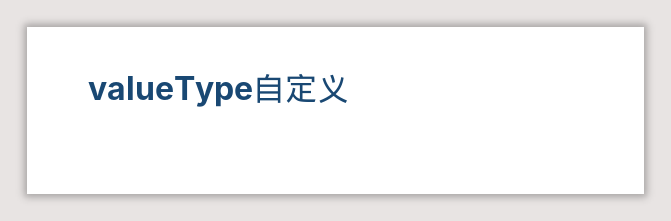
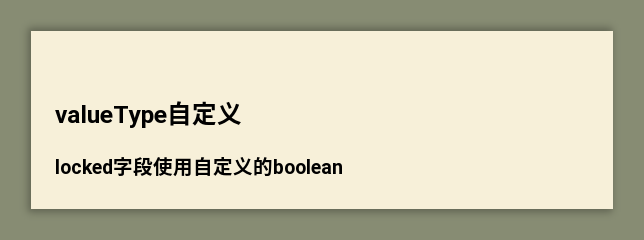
(349, 88) none -> [55,157,343,177] // locked字段使用自定义的boolean

